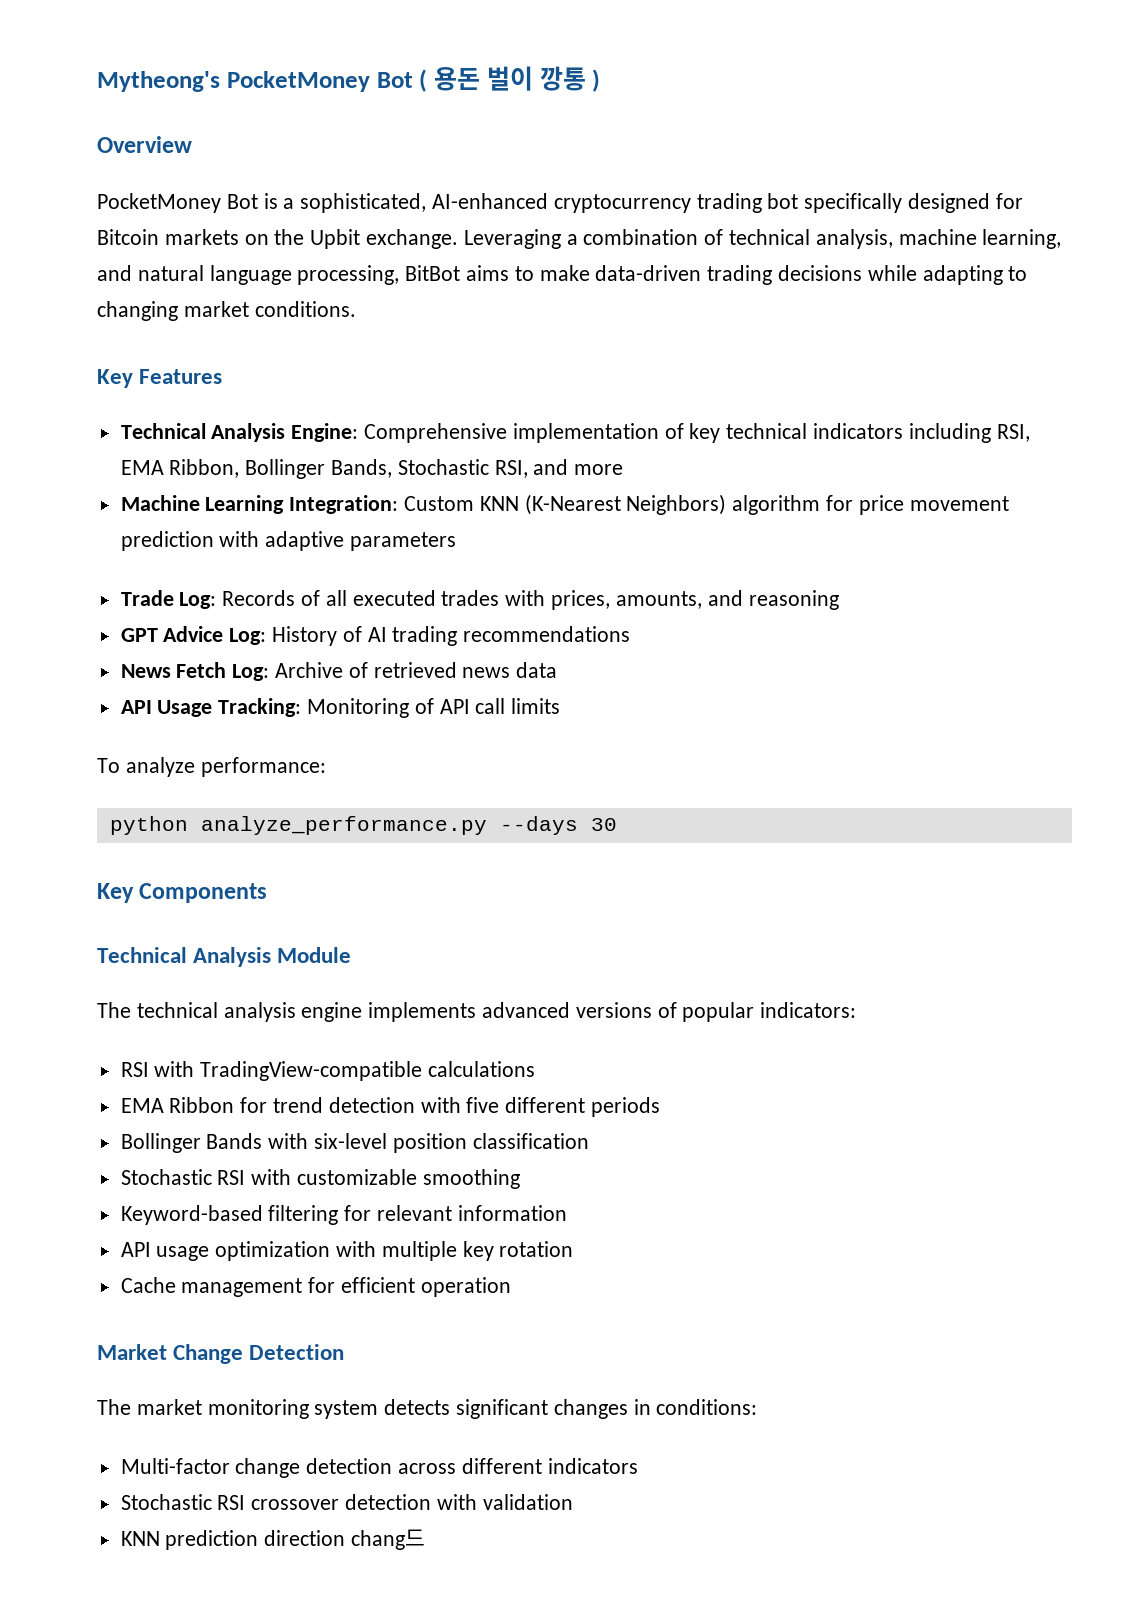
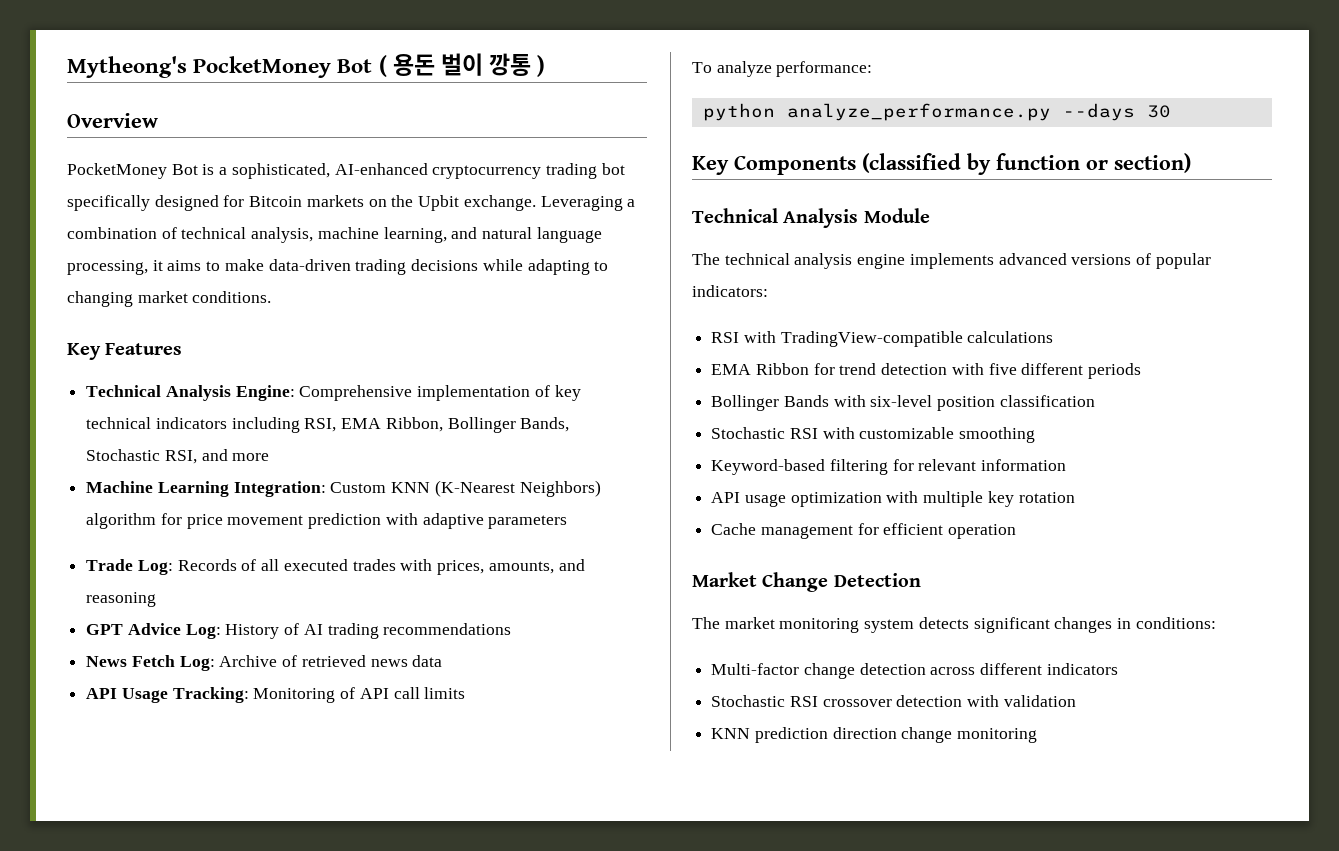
[405,265,461,281] BitBot -> [152,260,163,271] it
(268, 893) none -> [862,153,1191,175] (classified by function or section)
[351,1529,426,1550] chang드 -> [901,727,1038,743] change monitoring

